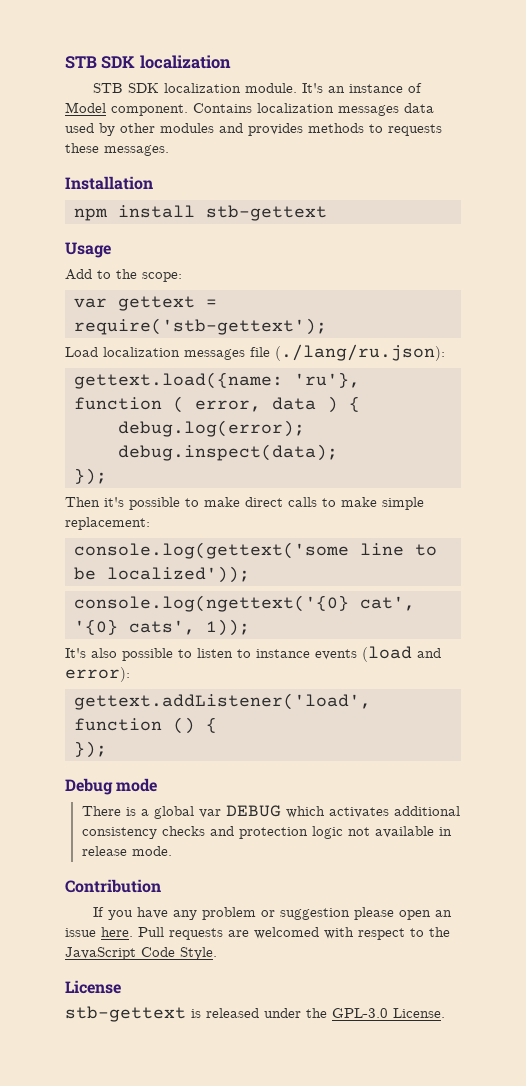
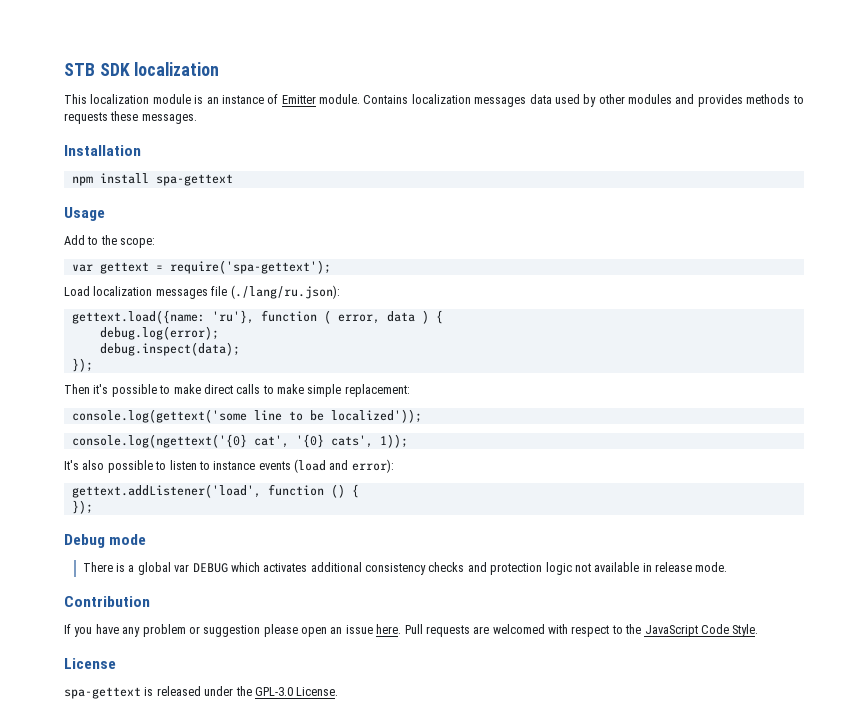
[93,83,324,93] STB SDK localization module. It's -> [64,94,204,104] This localization module is
[65,102,188,116] Model component. -> [281,94,360,104] Emitter module.
[206,205,327,221] stb-gettext -> [155,174,233,186] spa-gettext
[74,318,327,335] require('stb-gettext'); -> [169,260,331,274] require('spa-gettext');
[65,1006,186,1022] stb-gettext -> [64,687,141,699] spa-gettext

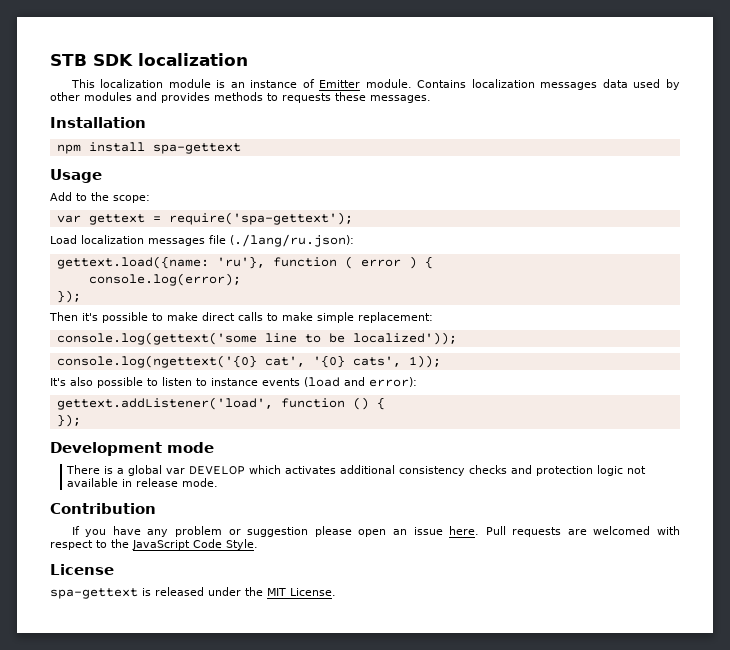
[337,311,415,324] error, data -> [360,259,401,267] error
[99,326,219,340] [99,342,240,356] debug.log(error); // debug.inspect(data); -> [88,273,241,286] console.log(error);
[64,534,105,548] Debug -> [50,442,162,456] Development
[192,563,228,573] DEBUG -> [189,466,246,475] DEVELOP
[254,687,293,696] GPL-3.0 -> [267,588,286,596] MIT

